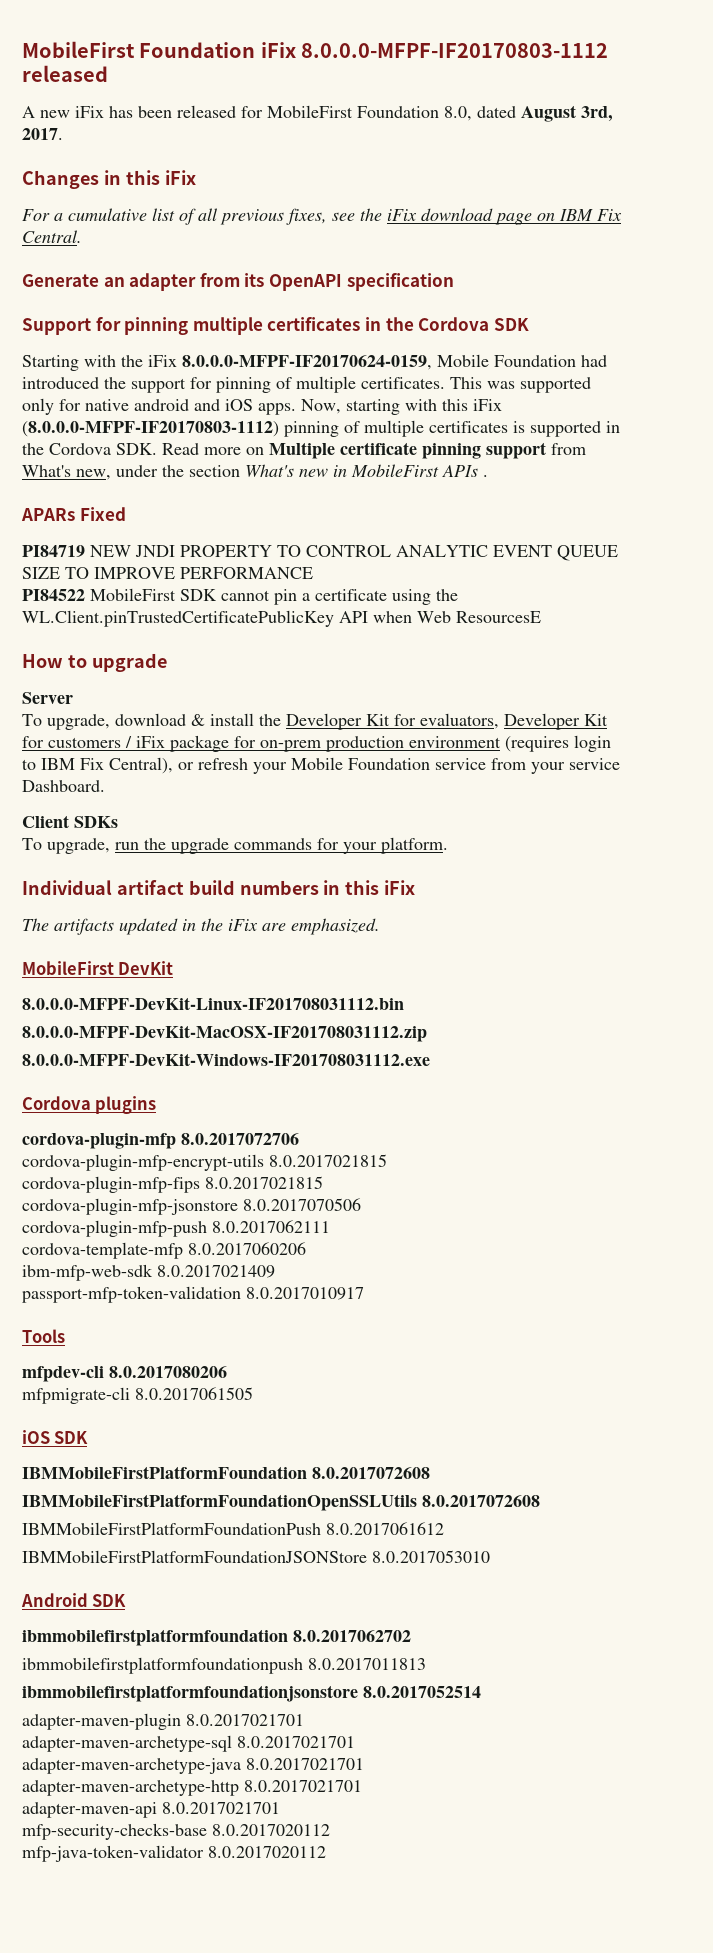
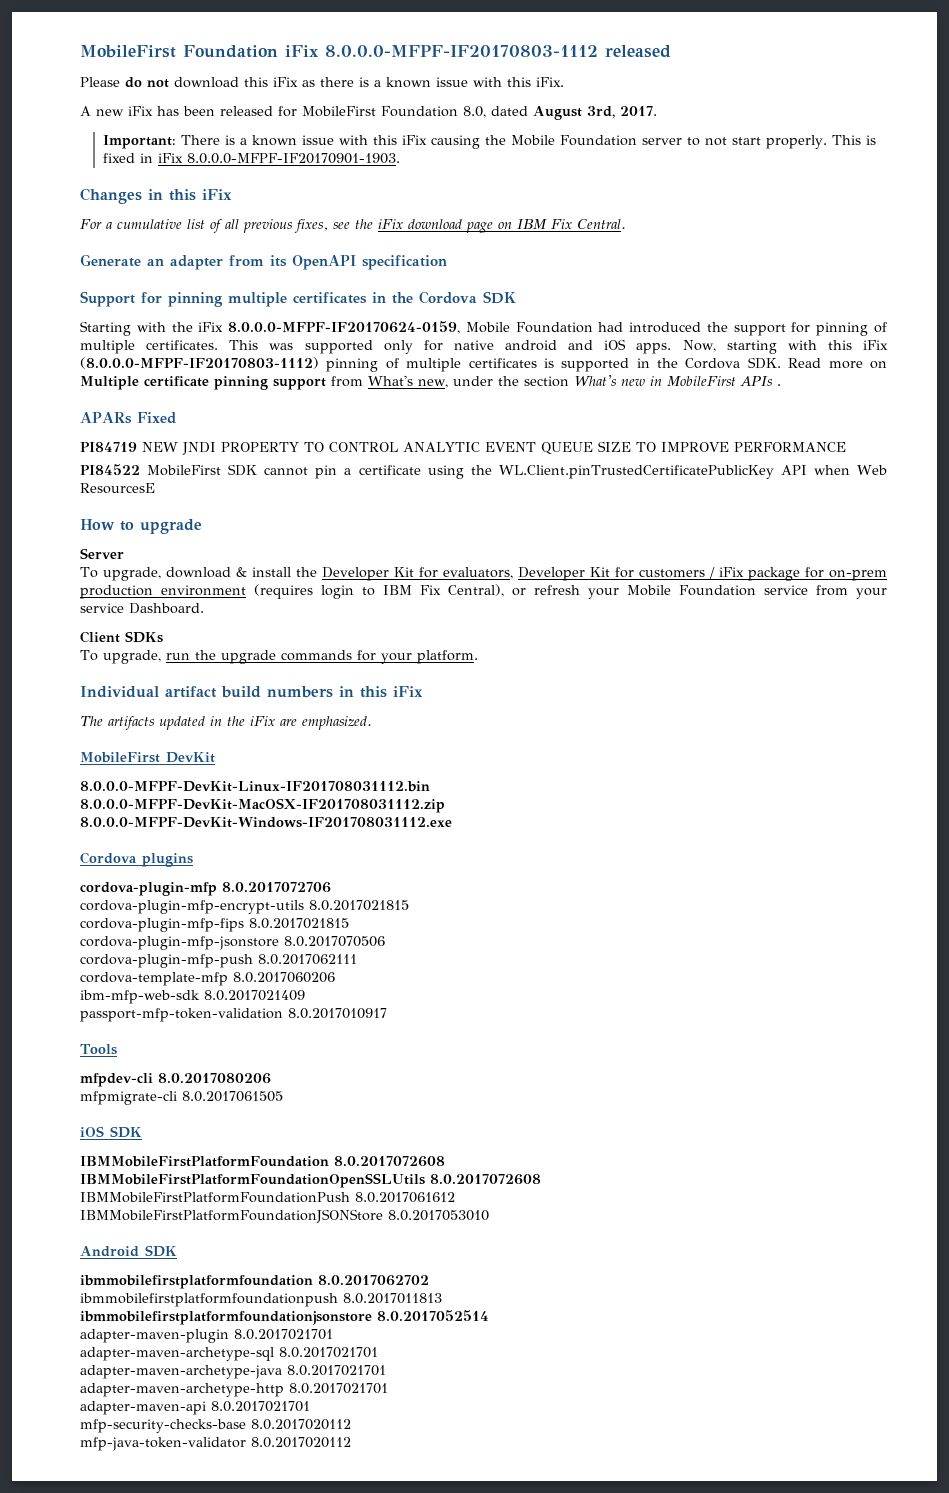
(108, 73) none -> [80,77,564,88] // Please do not download this iFix as there is a known issue with this iFix.
(63, 134) none -> [103,135,877,149] [103,153,401,164] // Important: There is a known issue with this iFix causing the Mobile Foundation server to not start properly. This is fixed in iFix 8.0.0.0-MFPF-IF20170901-1903.

